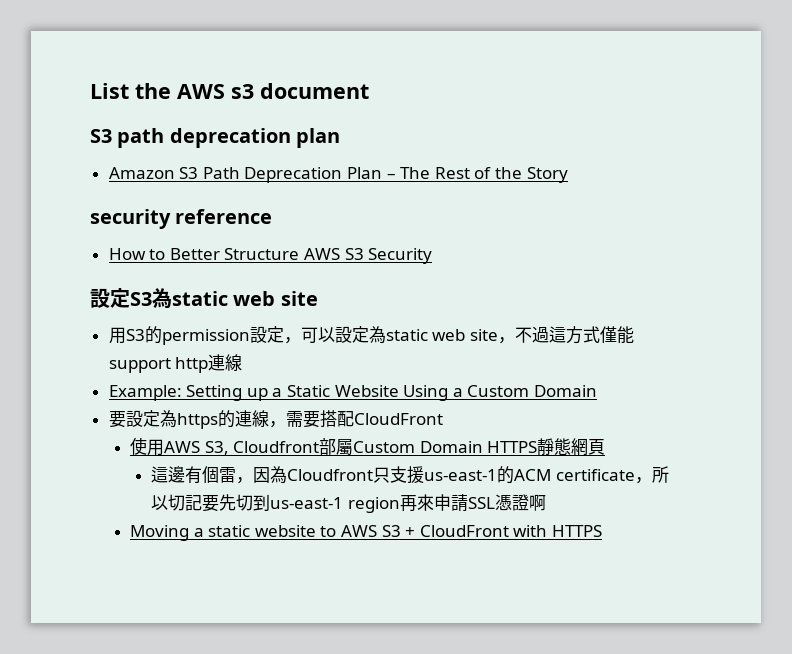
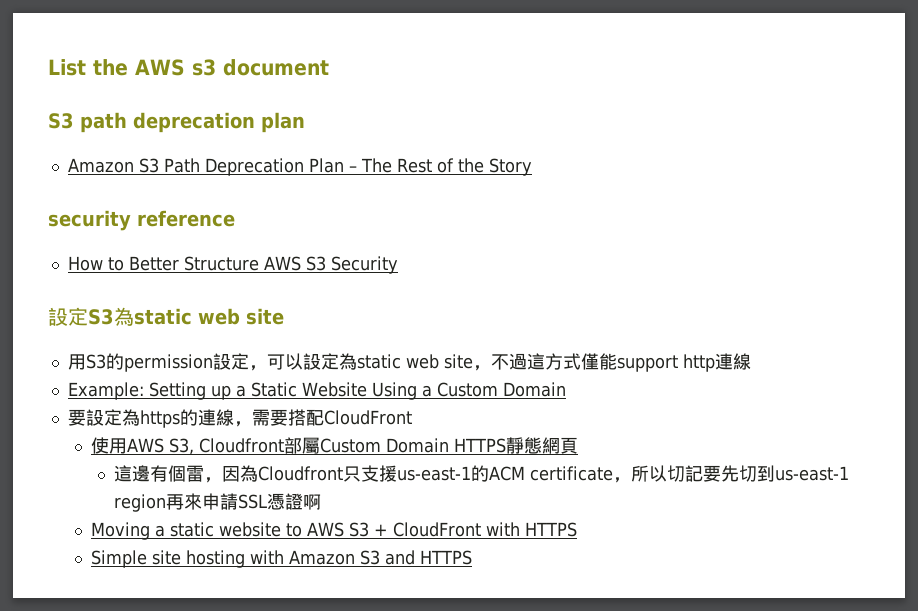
(602, 531) none -> [90,550,472,568] // Simple site hosting with Amazon S3 and HTTPS

